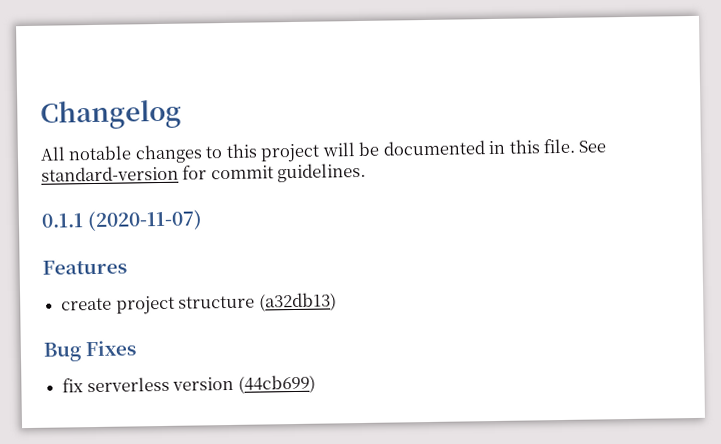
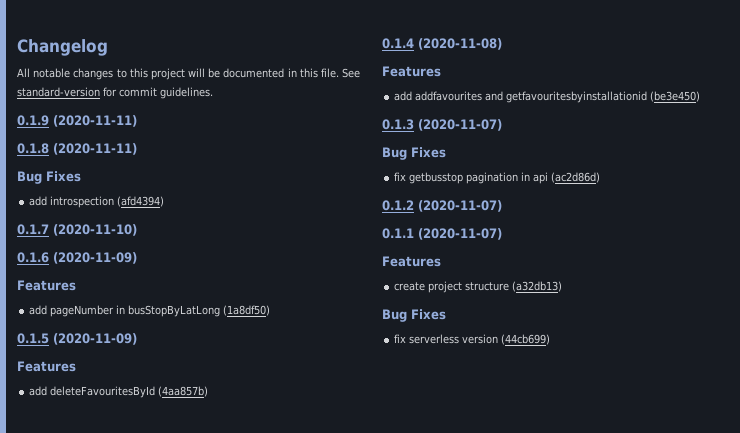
(367, 172) none -> [17,115,137,127] [17,143,137,155] [17,171,81,184] [29,196,165,208] [17,224,137,236] [17,252,137,264] [17,280,76,291] [29,305,271,317] [17,333,137,345] [17,361,76,372] [29,386,209,398] [382,38,502,50] [382,66,441,77] [394,91,701,103] [382,119,502,131] [382,147,446,160] [394,172,601,184] [382,200,502,212] // 0.1.9 (2020-11-11) // 0.1.8 (2020-11-11) // Bug Fixes // add introspection (afd4394) // 0.1.7 (2020-11-10) // 0.1.6 (2020-11-09) // Features // add pageNumber in busStopByLatLong (1a8df50) // 0.1.5 (2020-11-09) // Features // add deleteFavouritesById (4aa857b) // 0.1.4 (2020-11-08) // Features // add addfavourites and getfavouritesbyinstallationid (be3e450) // 0.1.3 (2020-11-07) // Bug Fixes // fix getbusstop pagination in api (ac2d86d) // 0.1.2 (2020-11-07)

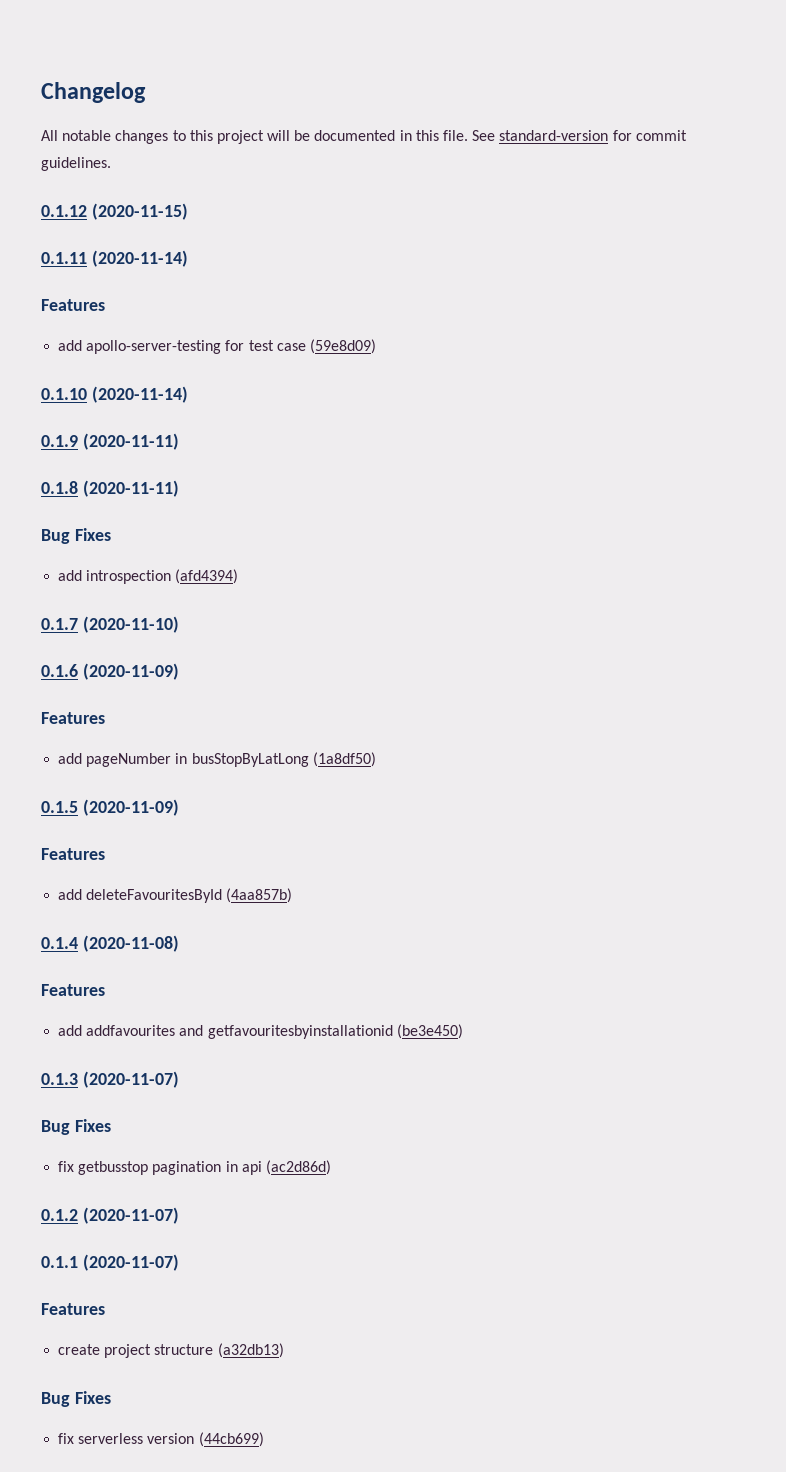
(213, 93) none -> [41,203,188,220] [41,250,188,267] [41,299,105,311] [58,339,376,354] [41,386,188,403] // 0.1.12 (2020-11-15) // 0.1.11 (2020-11-14) // Features // add apollo-server-testing for test case (59e8d09) // 0.1.10 (2020-11-14)

